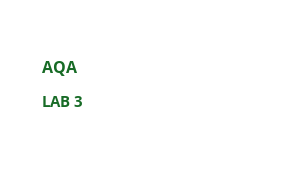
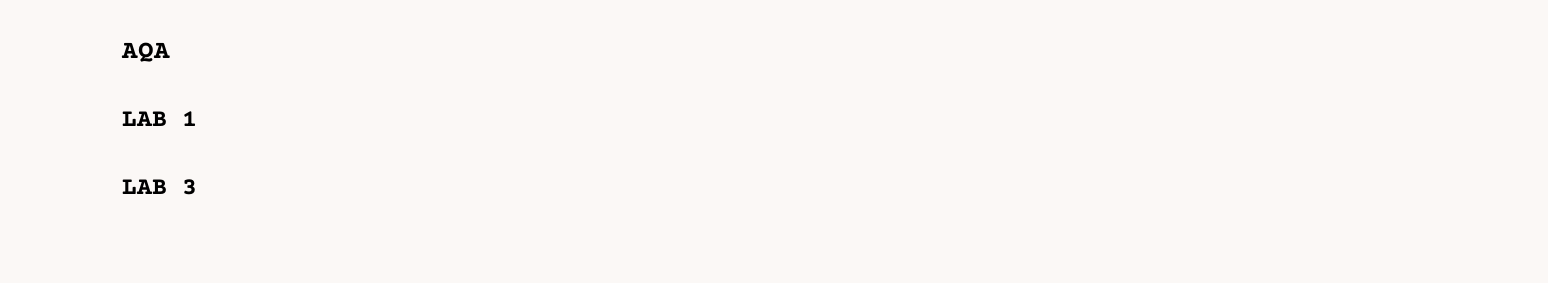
(78, 68) none -> [122,111,197,126] // LAB 1

